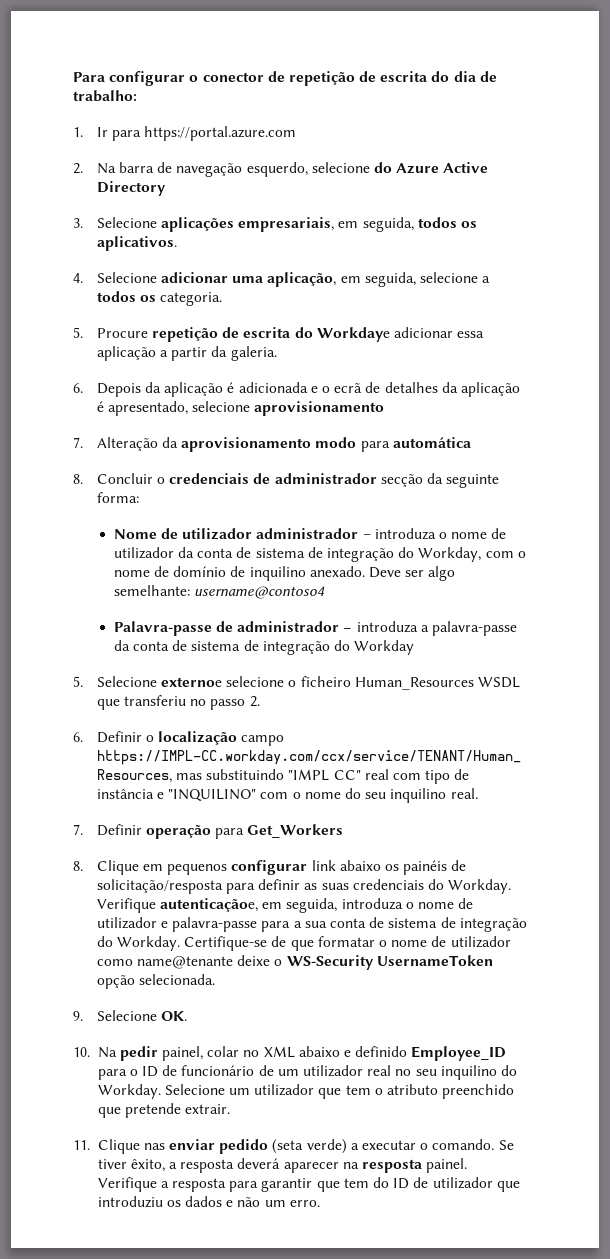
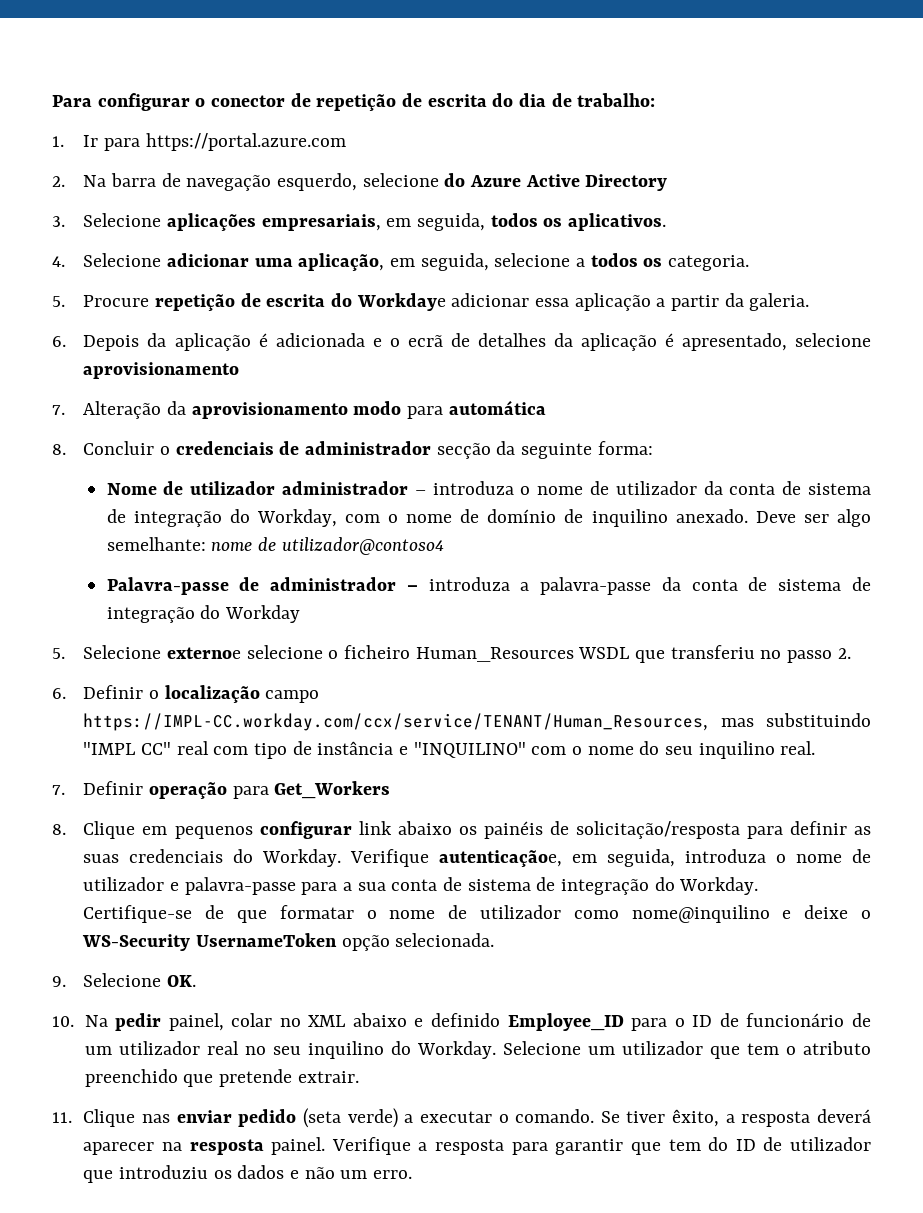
[194,586,326,599] username@contoso4 -> [211,537,444,555] nome de utilizador@contoso4
[137,956,234,969] name@tenante -> [631,905,792,923] nome@inquilino e

